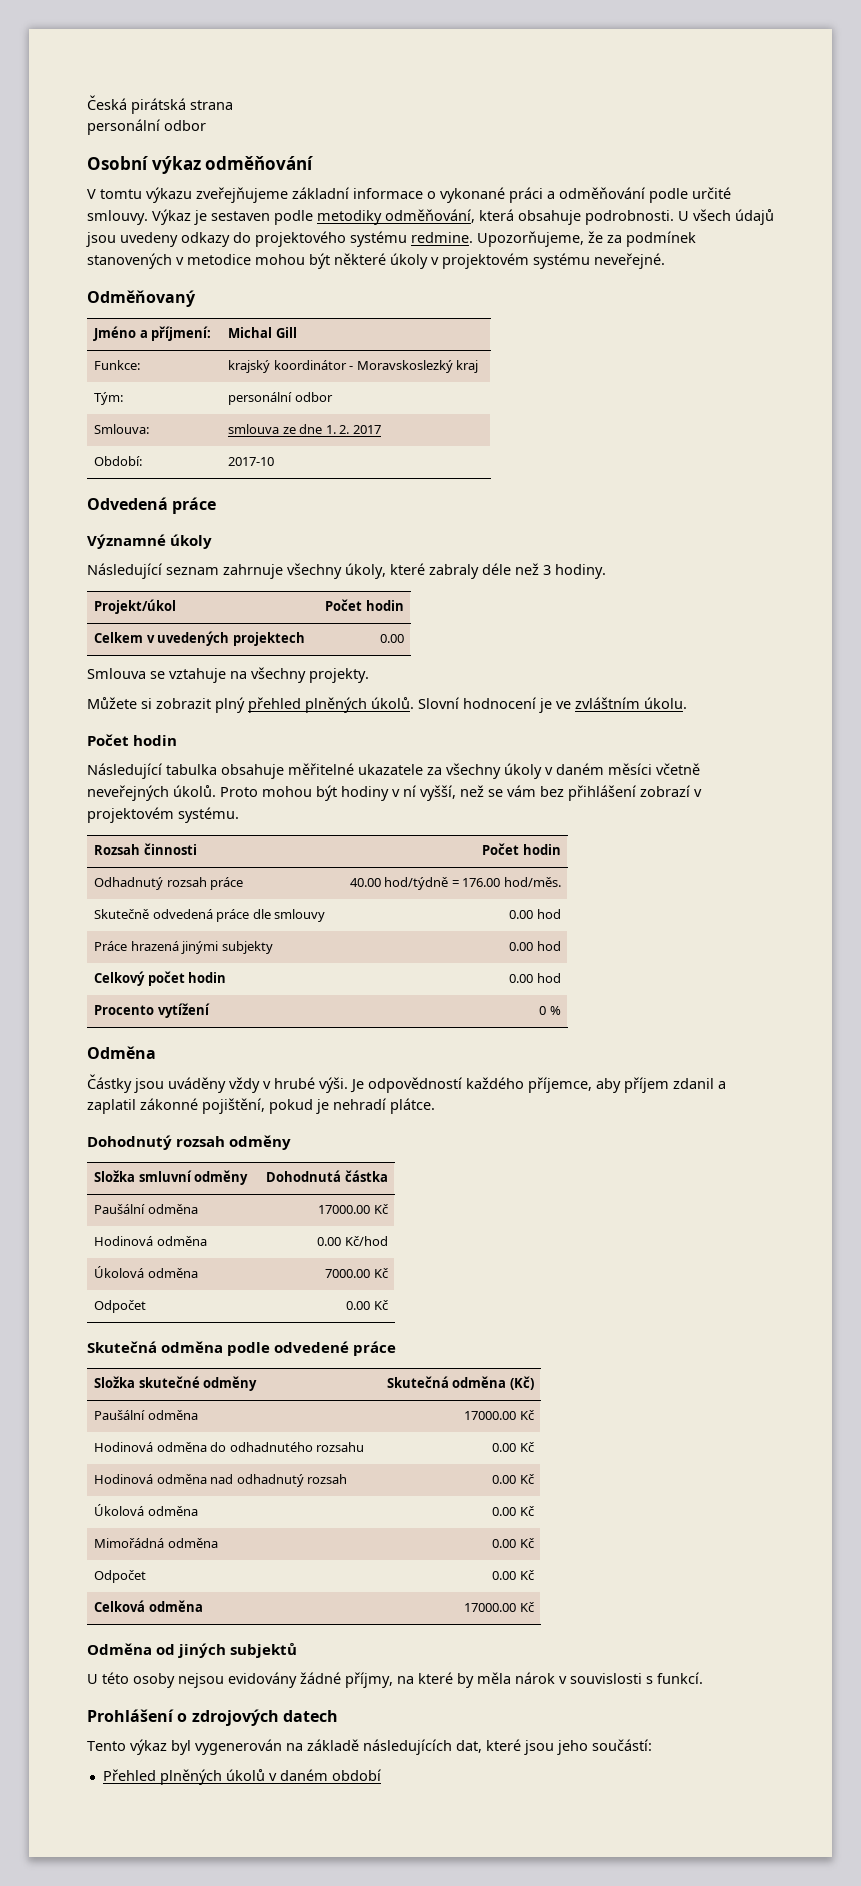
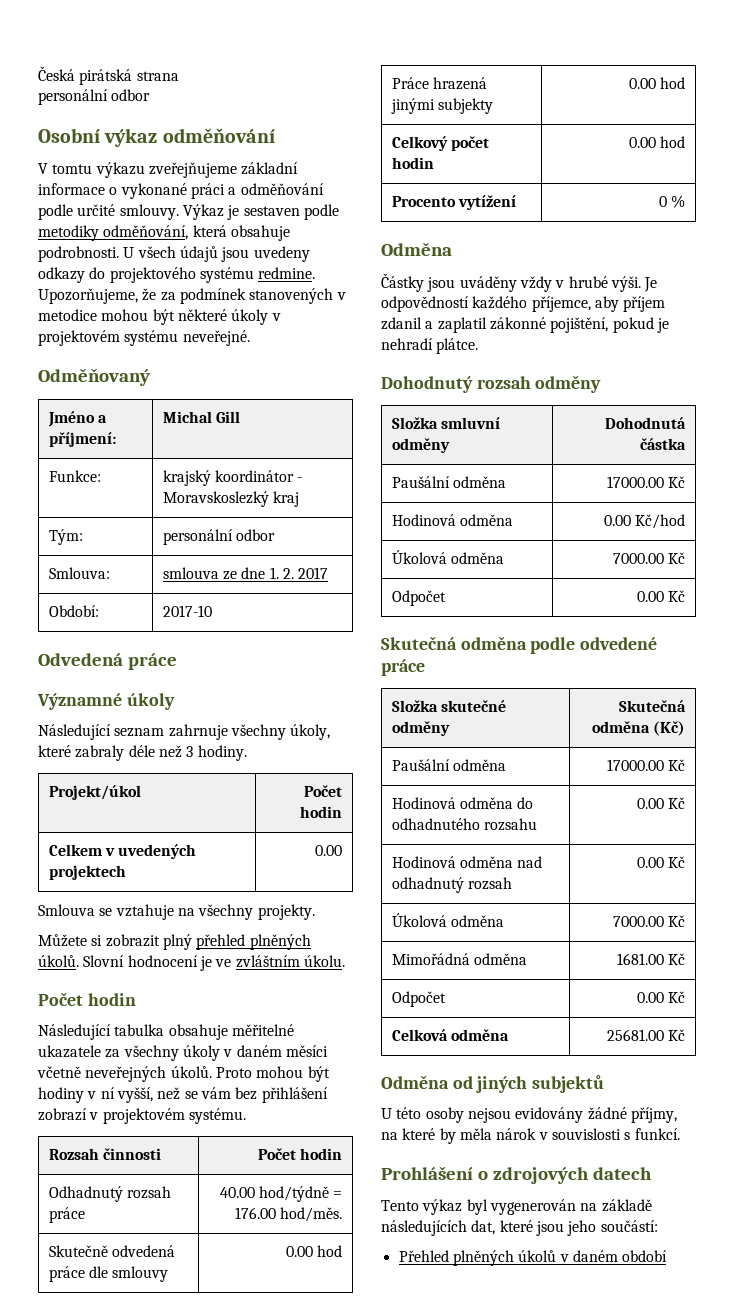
[492,1507,517,1516] 0.00 -> [613,916,665,927] 7000.00
[492,1539,517,1548] 0.00 -> [617,953,665,965] 1681.00
[464,1603,517,1612] 17000.00 -> [607,1029,665,1041] 25681.00

